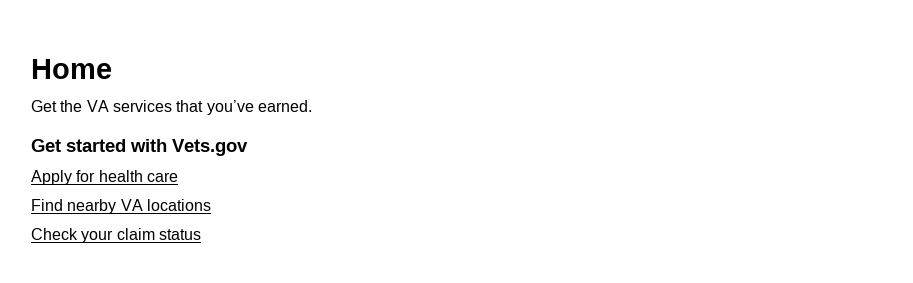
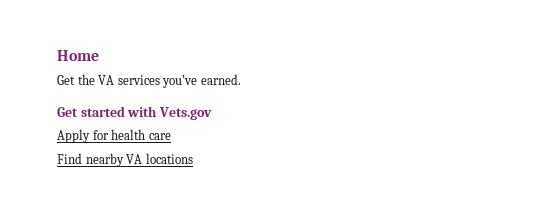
[176,100,204,112] that -> (160, 80) none
[31,228,201,243] // Check your claim status -> (193, 158) none

